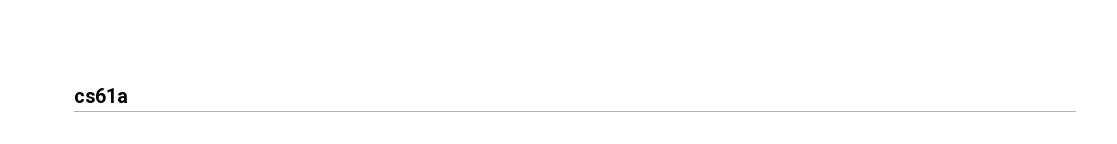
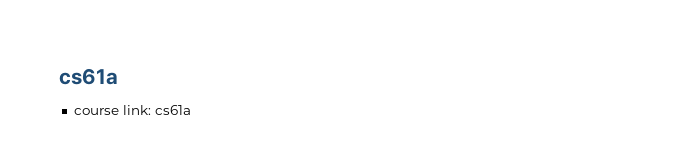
[74,88,128,103] cs61a -> [59,68,118,85] [73,105,191,115] cs61a // course link: cs61a

